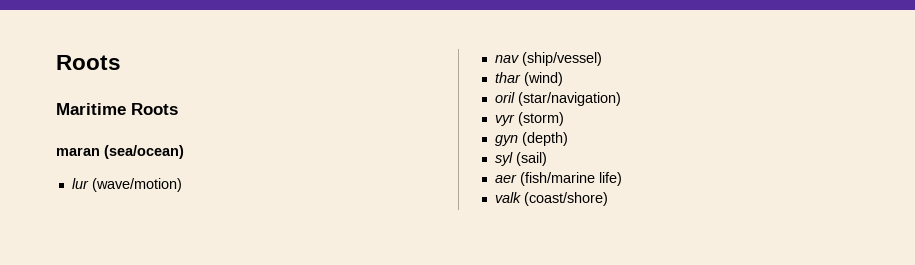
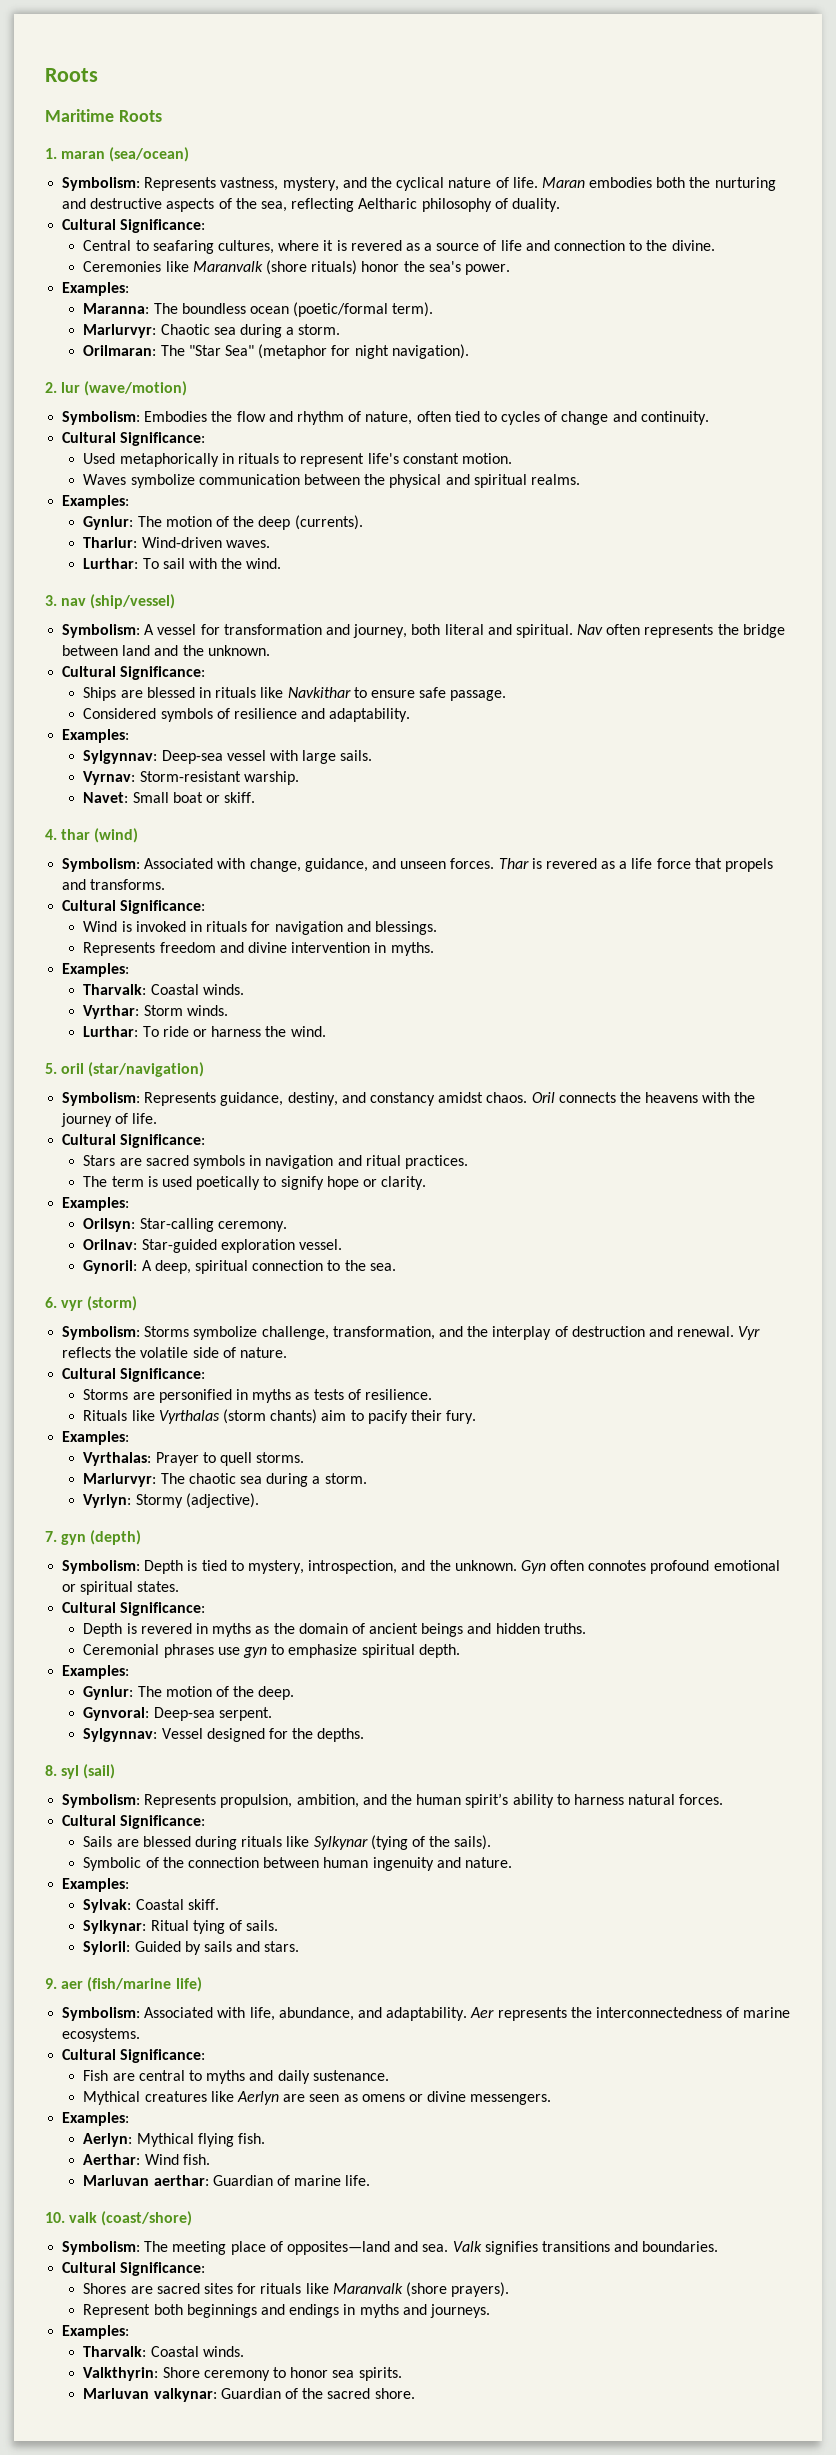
(178, 109) none -> [45,148,57,159] 1.
[71,178,182,192] [494,52,602,66] [494,72,563,86] [494,92,621,106] [494,112,564,126] [494,132,568,146] [494,152,547,166] [494,172,622,186] [494,192,608,206] lur (wave/motion) // nav (ship/vessel) // thar (wind) // oril (star/navigation) // vyr (storm) // gyn (depth) // syl (sail) // aer (fish/marine life) // valk (coast/shore) -> [62,177,776,191] [62,198,560,212] [62,219,206,233] [83,240,715,254] [83,260,510,275] [62,282,130,296] [83,302,434,317] [83,324,341,338] [83,344,469,359] [45,381,188,396] [62,411,709,425] [62,432,206,446] [83,453,512,467] [83,474,580,488] [62,495,130,509] [83,515,363,530] [83,537,270,548] [83,558,282,569] [45,594,176,609] [62,624,785,638] [62,645,270,656] [62,666,206,680] [83,687,507,701] [83,708,411,722] [62,729,130,743] [83,750,373,764] [83,771,299,785] [83,792,256,803] [45,828,139,843] [62,858,774,872] [62,879,166,890] [62,900,206,914] [83,921,437,935] [83,942,434,956] [62,963,130,977] [83,984,244,995] [83,1005,228,1019] [83,1026,326,1037] [45,1062,205,1077] [62,1092,756,1106] [61,1113,158,1127] [62,1134,206,1148] [83,1155,468,1169] [83,1176,427,1190] [62,1197,130,1211] [83,1218,287,1232] [83,1239,342,1253] [83,1260,396,1274] [45,1296,138,1311] [62,1326,761,1340] [62,1347,287,1358] [62,1368,206,1382] [83,1389,432,1403] [83,1409,477,1424] [62,1431,130,1445] [83,1452,305,1466] [83,1473,367,1487] [83,1493,259,1508] [45,1530,142,1545] [62,1560,780,1574] [62,1581,180,1595] [62,1602,206,1616] [83,1623,586,1637] [83,1644,460,1658] [62,1665,130,1679] [83,1686,295,1700] [83,1707,272,1721] [83,1728,365,1742] [45,1764,116,1779] [62,1793,724,1808] [62,1815,206,1829] [83,1835,492,1850] [83,1857,512,1871] [62,1878,130,1892] [83,1899,219,1913] [83,1920,279,1934] [83,1941,300,1955] [45,1977,202,1992] [62,2007,791,2021] [62,2028,141,2042] [62,2049,206,2063] [83,2070,389,2084] [83,2091,552,2105] [62,2112,130,2126] [83,2133,265,2147] [83,2154,210,2165] [83,2175,371,2186] [45,2211,193,2226] [62,2241,719,2255] [62,2262,206,2276] [83,2282,510,2297] [83,2304,490,2318] [62,2325,130,2339] [83,2346,244,2357] [83,2367,402,2381] [83,2388,415,2402] Symbolism: Represents vastness, mystery, and the cyclical nature of life. Maran embodies both the nurturing and destructive aspects of the sea, reflecting Aeltharic philosophy of duality. // Cultural Significance: // Central to seafaring cultures, where it is revered as a source of life and connection to the divine. // Ceremonies like Maranvalk (shore rituals) honor the sea's power. // Examples: // Maranna: The boundless ocean (poetic/formal term). // Marlurvyr: Chaotic sea during a storm. // Orilmaran: The "Star Sea" (metaphor for night navigation). // 2. lur (wave/motion) // Symbolism: Embodies the flow and rhythm of nature, often tied to cycles of change and continuity. // Cultural Significance: // Used metaphorically in rituals to represent life's constant motion. // Waves symbolize communication between the physical and spiritual realms. // Examples: // Gynlur: The motion of the deep (currents). // Tharlur: Wind-driven waves. // Lurthar: To sail with the wind. // 3. nav (ship/vessel) // Symbolism: A vessel for transformation and journey, both literal and spiritual. Nav often represents the bridge between land and the unknown. // Cultural Significance: // Ships are blessed in rituals like Navkithar to ensure safe passage. // Considered symbols of resilience and adaptability. // Examples: // Sylgynnav: Deep-sea vessel with large sails. // Vyrnav: Storm-resistant warship. // Navet: Small boat or skiff. // 4. thar (wind) // Symbolism: Associated with change, guidance, and unseen forces. Thar is revered as a life force that propels and transforms. // Cultural Significance: // Wind is invoked in rituals for navigation and blessings. // Represents freedom and divine intervention in myths. // Examples: // Tharvalk: Coastal winds. // Vyrthar: Storm winds. // Lurthar: To ride or harness the wind. // 5. oril (star/navigation) // Symbolism: Represents guidance, destiny, and constancy amidst chaos. Oril connects the heavens with the journey of life. // Cultural Significance: // Stars are sacred symbols in navigation and ritual practices. // The term is used poetically to signify hope or clarity. // Examples: // Orilsyn: Star-calling ceremony. // Orilnav: Star-guided exploration vessel. // Gynoril: A deep, spiritual connection to the sea. // 6. vyr (storm) // Symbolism: Storms symbolize challenge, transformation, and the interplay of destruction and renewal. Vyr reflects the volatile side of nature. // Cultural Significance: // Storms are personified in myths as tests of resilience. // Rituals like Vyrthalas (storm chants) aim to pacify their fury. // Examples: // Vyrthalas: Prayer to quell storms. // Marlurvyr: The chaotic sea during a storm. // Vyrlyn: Stormy (adjective). // 7. gyn (depth) // Symbolism: Depth is tied to mystery, introspection, and the unknown. Gyn often connotes profound emotional or spiritual states. // Cultural Significance: // Depth is revered in myths as the domain of ancient beings and hidden truths. // Ceremonial phrases use gyn to emphasize spiritual depth. // Examples: // Gynlur: The motion of the deep. // Gynvoral: Deep-sea serpent. // Sylgynnav: Vessel designed for the depths. // 8. syl (sail) // Symbolism: Represents propulsion, ambition, and the human spirit’s ability to harness natural forces. // Cultural Significance: // Sails are blessed during rituals like Sylkynar (tying of the sails). // Symbolic of the connection between human ingenuity and nature. // Examples: // Sylvak: Coastal skiff. // Sylkynar: Ritual tying of sails. // Syloril: Guided by sails and stars. // 9. aer (fish/marine life) // Symbolism: Associated with life, abundance, and adaptability. Aer represents the interconnectedness of marine ecosystems. // Cultural Significance: // Fish are central to myths and daily sustenance. // Mythical creatures like Aerlyn are seen as omens or divine messengers. // Examples: // Aerlyn: Mythical flying fish. // Aerthar: Wind fish. // Marluvan aerthar: Guardian of marine life. // 10. valk (coast/shore) // Symbolism: The meeting place of opposites—land and sea. Valk signifies transitions and boundaries. // Cultural Significance: // Shores are sacred sites for rituals like Maranvalk (shore prayers). // Represent both beginnings and endings in myths and journeys. // Examples: // Tharvalk: Coastal winds. // Valkthyrin: Shore ceremony to honor sea spirits. // Marluvan valkynar: Guardian of the sacred shore.

